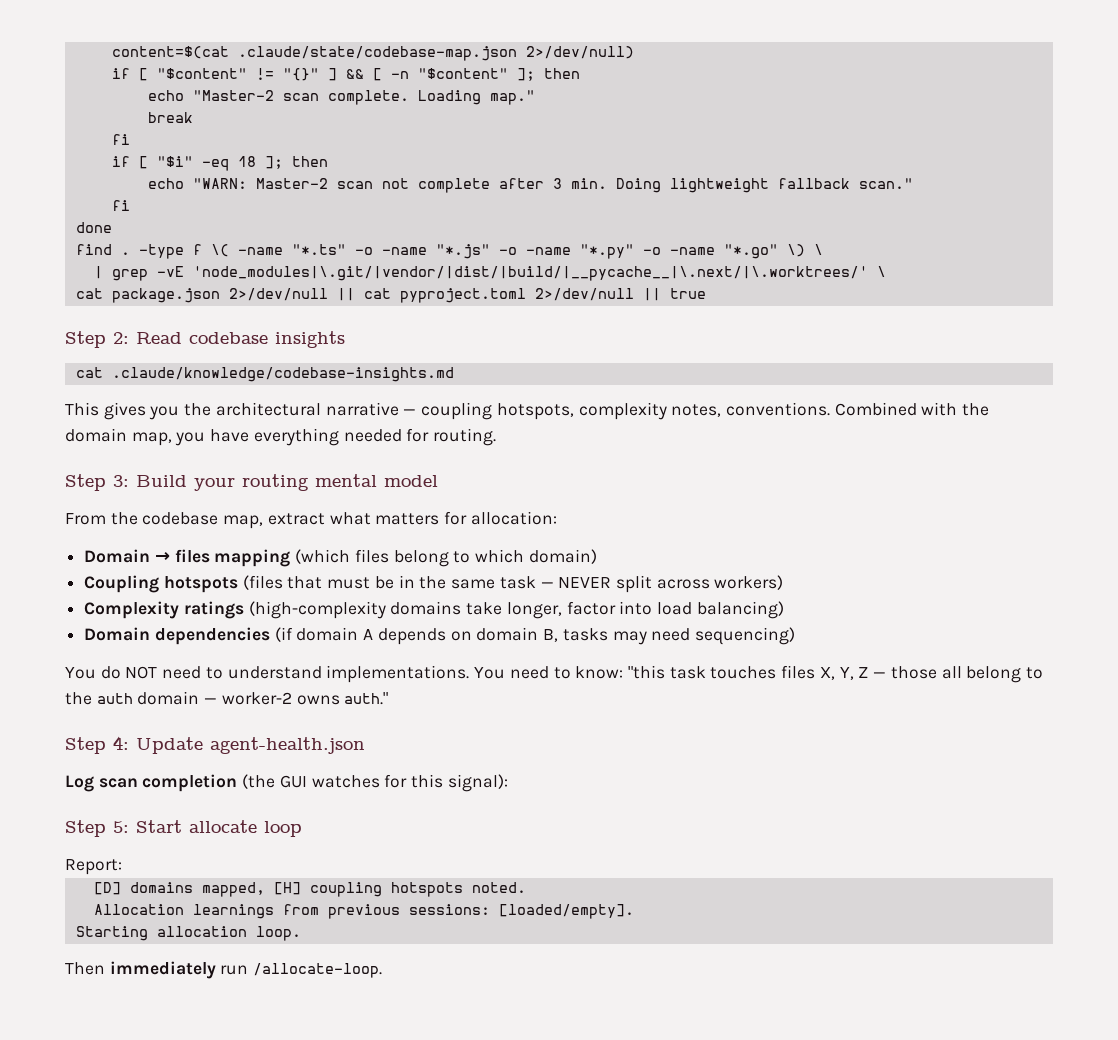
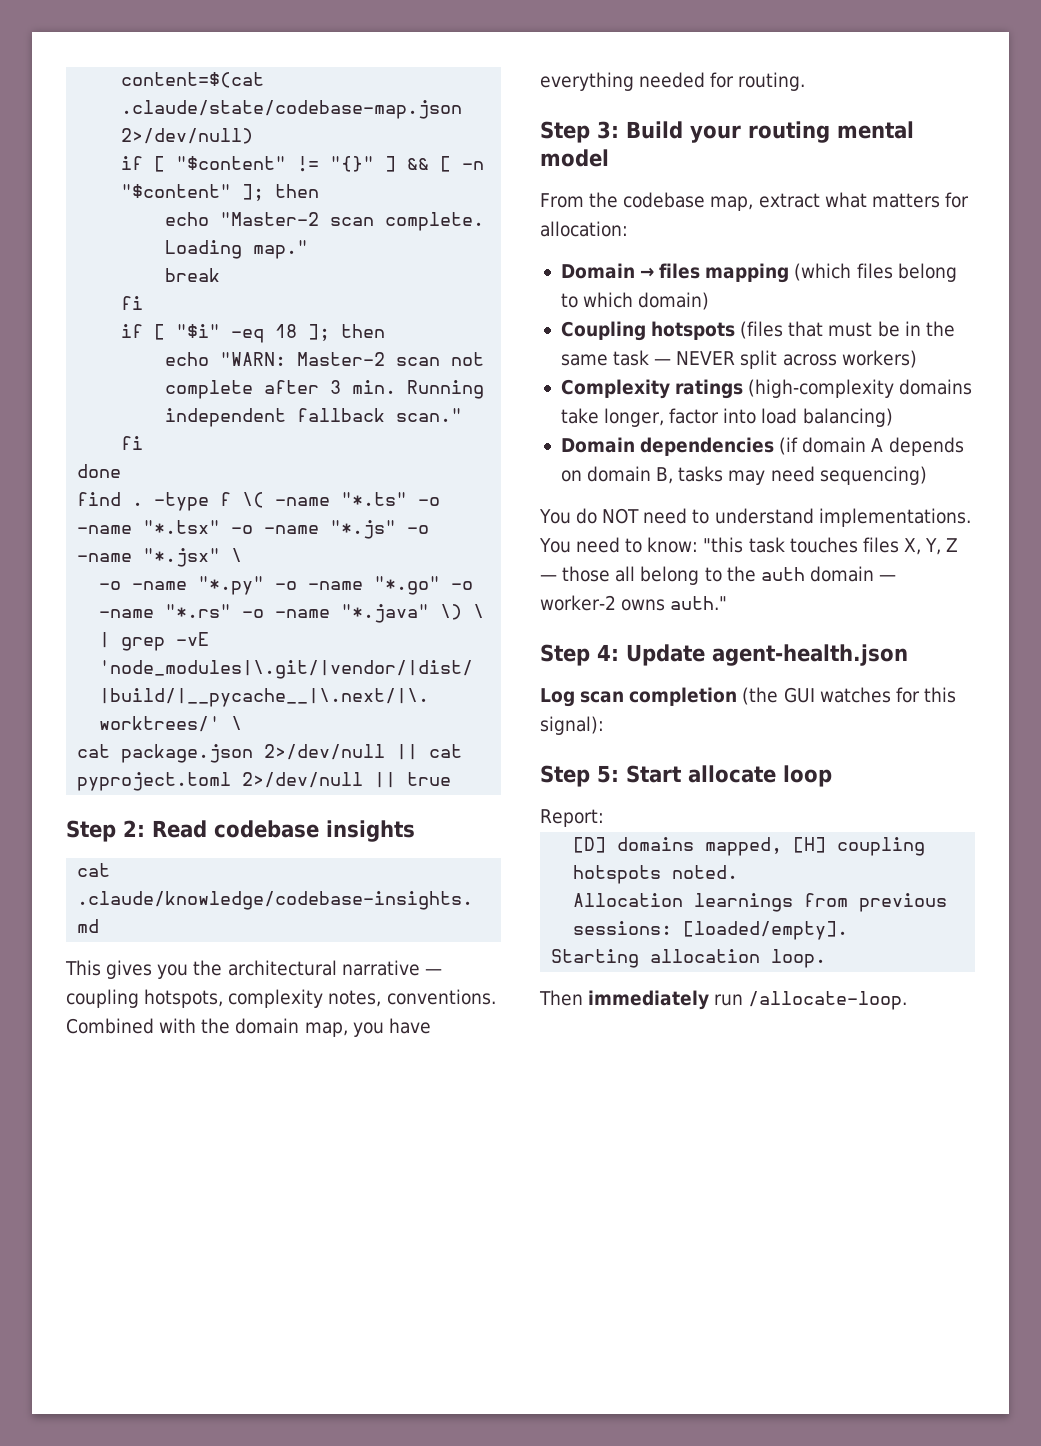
[615,178,769,193] Doing lightweight -> [407,380,485,399] [165,408,287,427] Running independent
[435,244,778,259] "*.js" -o -name "*.py" -o -name "*.go" -> [143,520,430,539] [77,548,243,567] [99,576,474,595] [99,604,430,623] "*.tsx" -o -name "*.js" -o -name "*.jsx" \ // -o -name "*.py" -o -name "*.go" -o -name "*.rs" -o -name "*.java"

